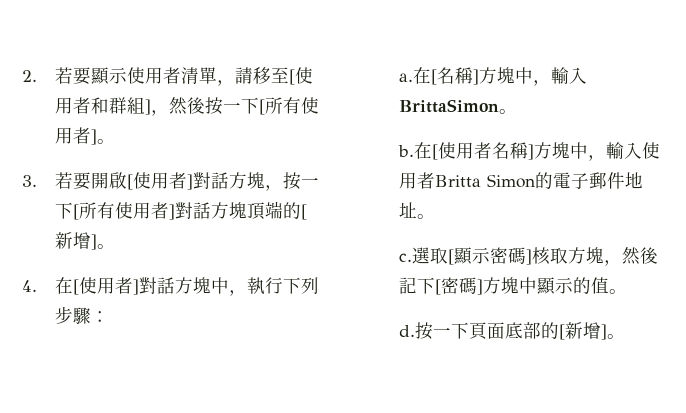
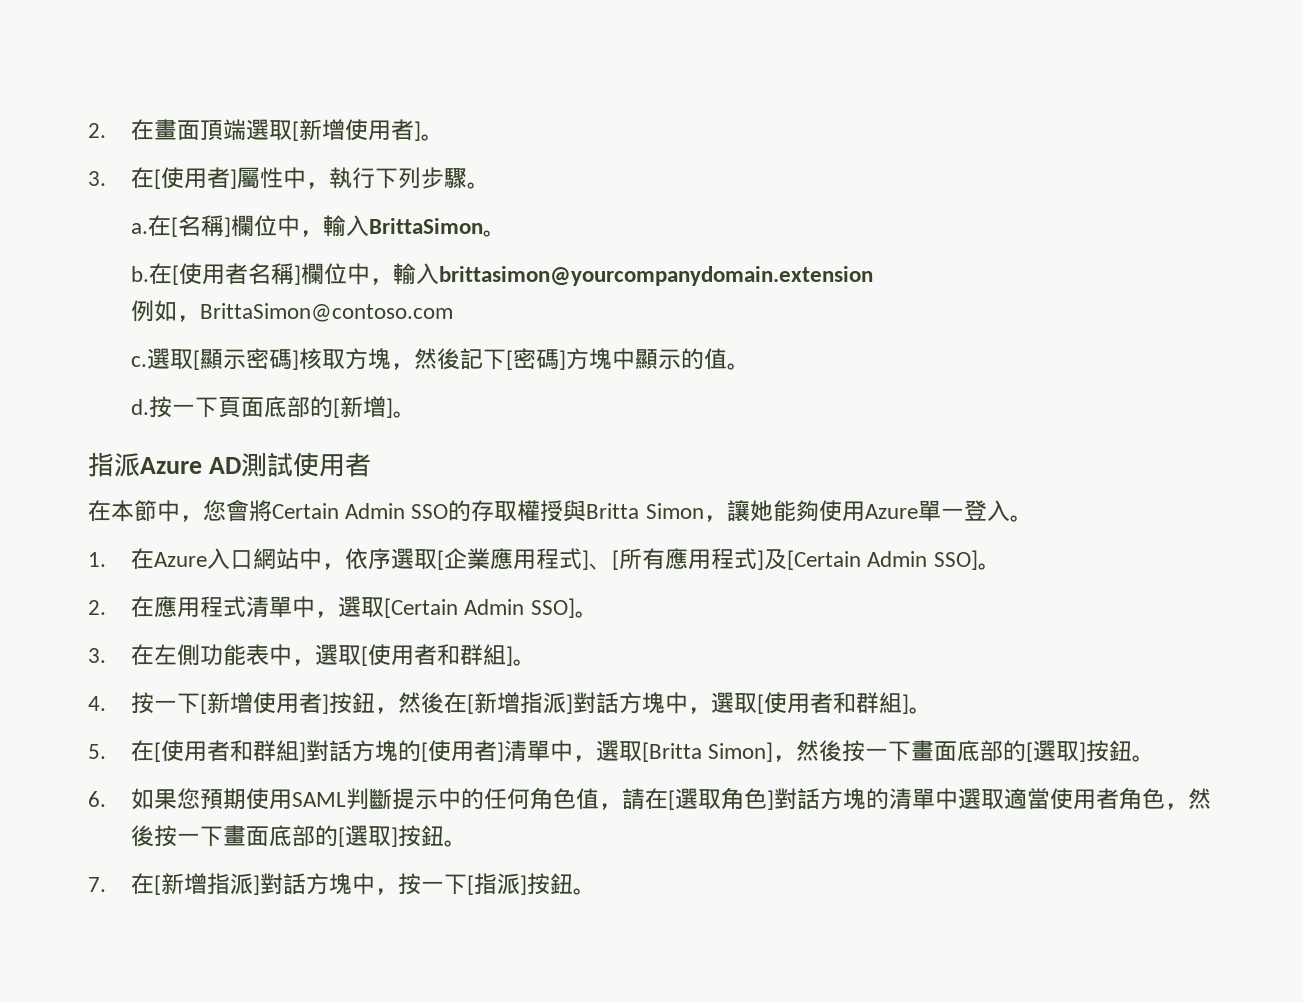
[22,67,313,86] [54,97,319,116] [54,127,115,145] [22,172,319,191] [54,201,307,220] [54,232,115,250] [22,280,37,292] 2.若要顯示使用者清單，請移至[使用者和群組]，然後按一下[所有使用者]。 // 3.若要開啟[使用者]對話方塊，按一下[所有使用者]對話方塊頂端的[新增]。 // 4. -> [88,119,445,141] [88,171,106,186] 2.在畫面頂端選取[新增使用者]。 // 3.
[138,277,211,294] 對話方塊 -> [237,167,284,189] 屬性
[90,311,109,322] ： -> [467,182,491,189] 。
[478,67,515,84] 方塊 -> [231,215,278,237] 欄位
[533,142,660,161] [398,172,643,189] [398,202,435,219] 方塊中，輸入使用者Britta Simon的電子郵件地址。 -> [301,263,874,286] [131,300,454,322] 欄位中，輸入brittasimon@yourcompanydomain.extension // 例如，BrittaSimon@contoso.com
(625, 336) none -> [88,452,372,477] [88,500,1033,522] [88,548,1001,570] [88,596,598,618] [88,644,537,666] [88,692,933,714] [88,740,1156,762] [88,787,1212,810] [131,825,468,847] [88,873,597,895] // 指派Azure AD測試使用者 // 在本節中，您會將Certain Admin SSO的存取權授與Britta Simon，讓她能夠使用Azure單一登入。 // 1.在Azure入口網站中，依序選取[企業應用程式]、[所有應用程式]及[Certain Admin SSO]。 // 2.在應用程式清單中，選取[Certain Admin SSO]。 // 3.在左側功能表中，選取[使用者和群組]。 // 4.按一下[新增使用者]按鈕，然後在[新增指派]對話方塊中，選取[使用者和群組]。 // 5.在[使用者和群組]對話方塊的[使用者]清單中，選取[Britta Simon]，然後按一下畫面底部的[選取]按鈕。 // 6.如果您預期使用SAML判斷提示中的任何角色值，請在[選取角色]對話方塊的清單中選取適當使用者角色，然後按一下畫面底部的[選取]按鈕。 // 7.在[新增指派]對話方塊中，按一下[指派]按鈕。

